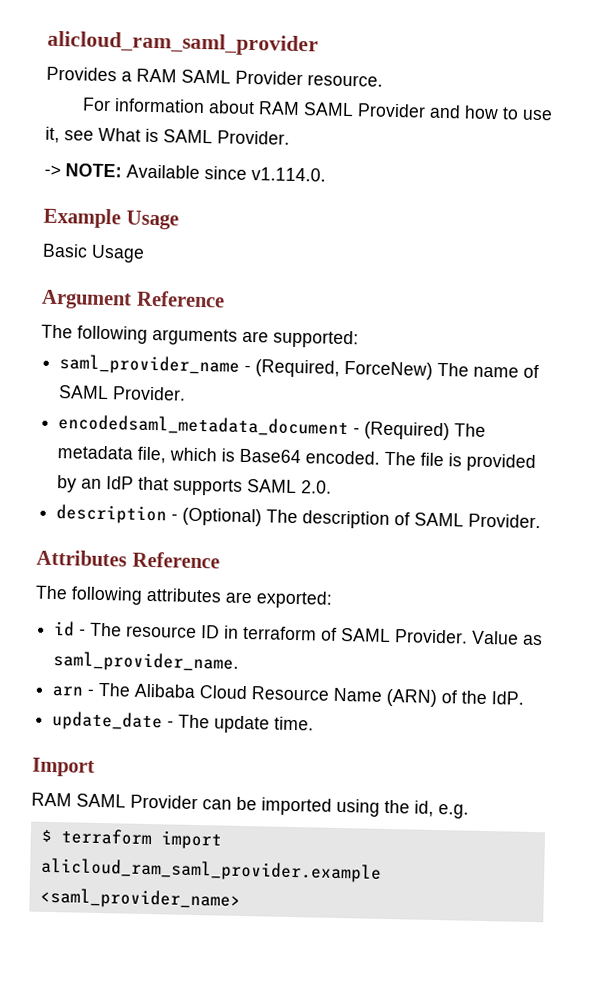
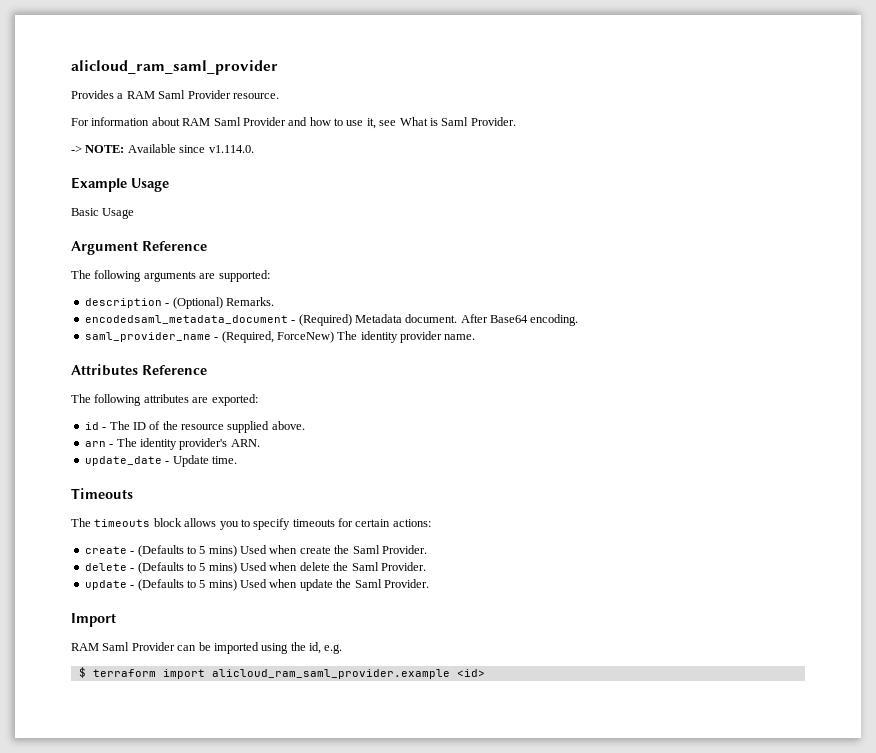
[181,69,231,84] SAML -> [158,90,186,99] Saml
[303,102,355,117] SAML -> [213,117,241,126] Saml
[163,129,213,144] SAML -> [441,117,469,126] Saml
(359, 339) none -> [84,297,274,309] [84,314,579,326] // description - (Optional) Remarks. // encodedsaml_metadata_document - (Required) Metadata document. After Base64 encoding.
[473,364,540,379] [58,385,187,401] [58,414,487,441] [57,445,537,473] [57,475,333,496] [56,504,542,529] name of SAML Provider. // encodedsaml_metadata_document - (Required) The metadata file, which is Base64 encoded. The file is provided by an IdP that supports SAML 2.0. // description - (Optional) The description of SAML Provider. -> [360,331,476,343] identity provider name.
[126,625,544,646] [53,651,240,673] [52,682,525,708] [52,711,315,734] resource ID in terraform of SAML Provider. Value as saml_provider_name. // arn - The Alibaba Cloud Resource Name (ARN) of the IdP. // update_date - The update time. -> [132,421,305,433] [84,438,260,450] [84,455,237,467] [71,488,133,499] [71,518,431,530] [84,545,427,557] [84,562,426,574] [84,579,429,591] ID of the resource supplied above. // arn - The identity provider's ARN. // update_date - Update time. // Timeouts // The timeouts block allows you to specify timeouts for certain actions: // create - (Defaults to 5 mins) Used when create the Saml Provider. // delete - (Defaults to 5 mins) Used when delete the Saml Provider. // update - (Defaults to 5 mins) Used when update the Saml Provider.
[76,793,126,808] SAML -> [102,642,130,651] Saml
[39,887,241,910] <saml_provider_name> -> [456,669,485,677] <id>

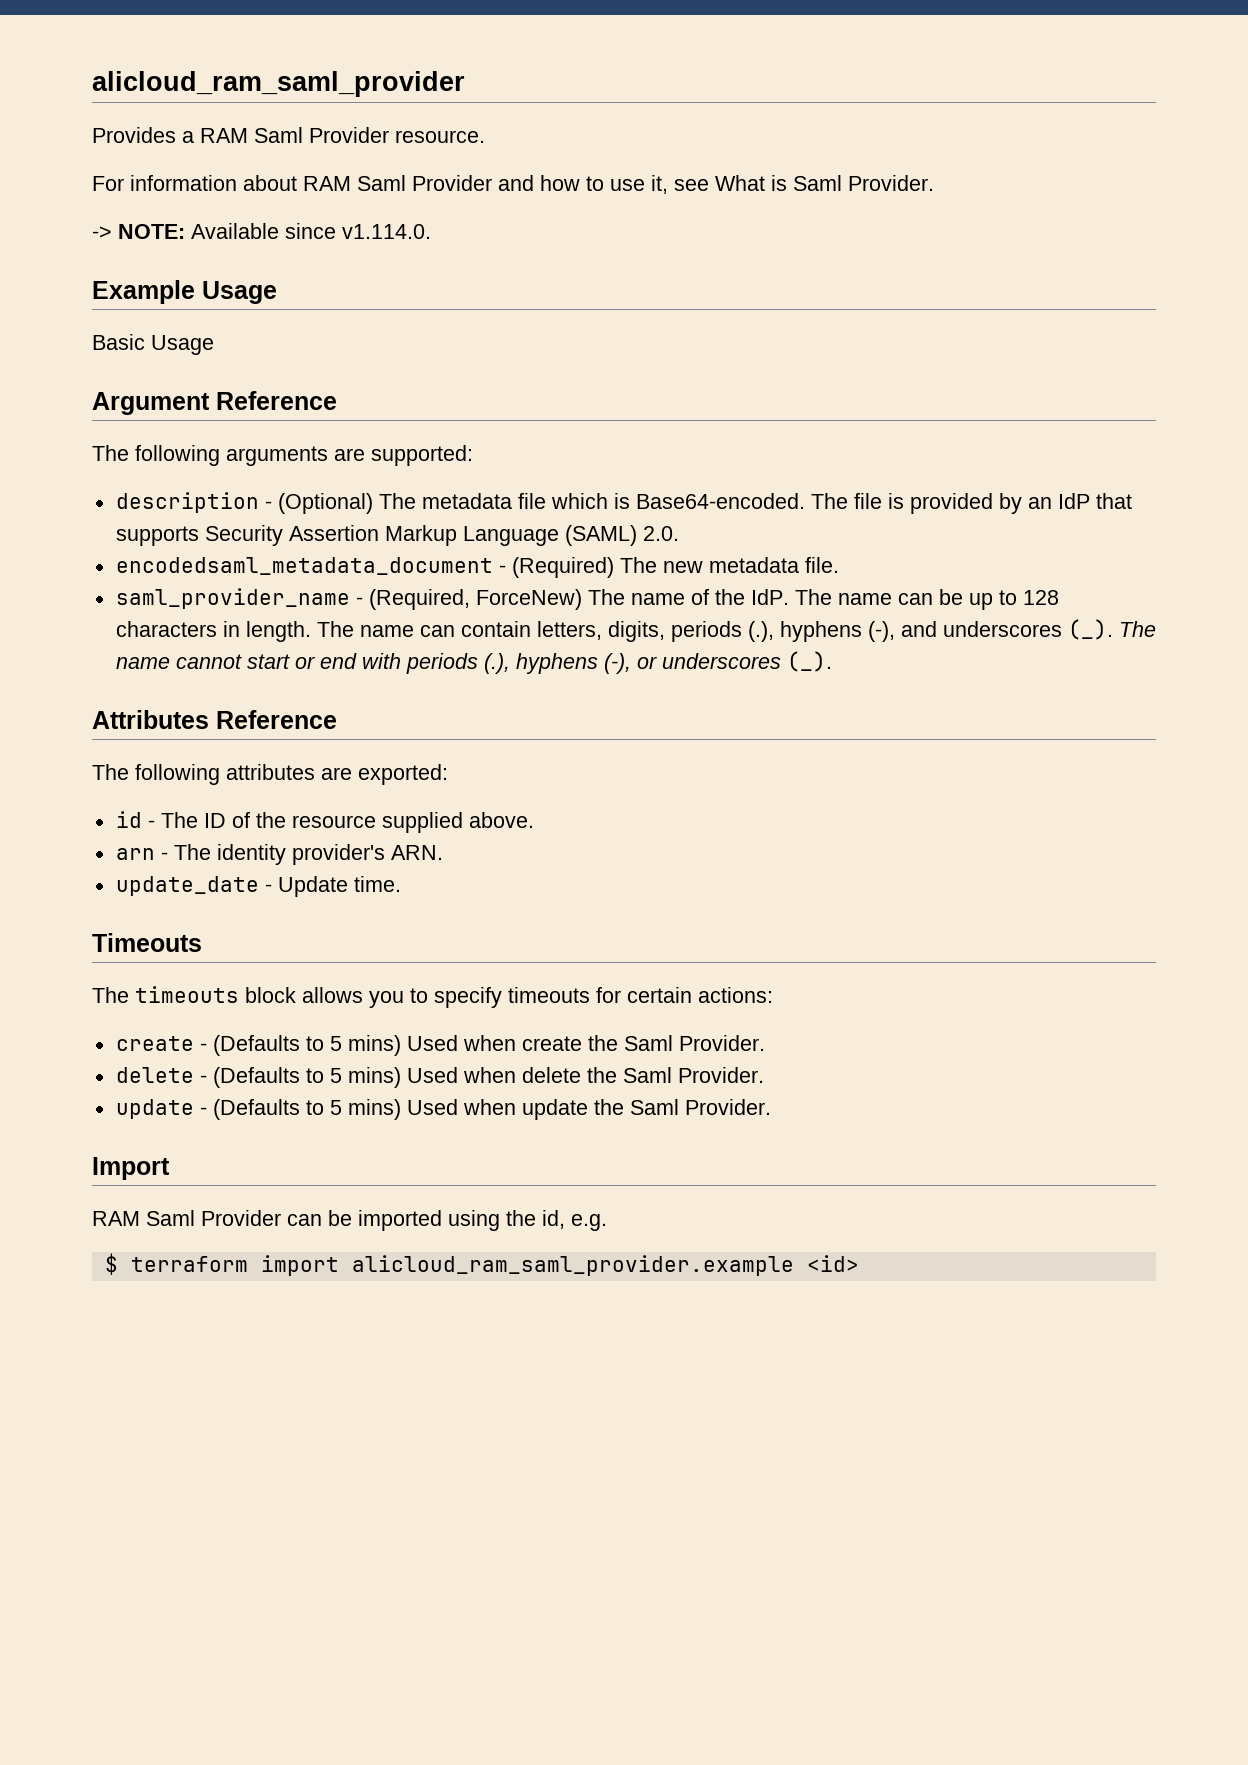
[225,297,274,306] [84,314,579,326] Remarks. // encodedsaml_metadata_document - (Required) Metadata document. After Base64 encoding. -> [378,493,1132,514] [115,525,679,546] [115,557,839,578] The metadata file which is Base64-encoded. The file is provided by an IdP that supports Security Assertion Markup Language (SAML) 2.0. // encodedsaml_metadata_document - (Required) The new metadata file.
[360,331,476,343] identity provider name. -> [630,589,1059,610] [115,619,1156,642] [115,651,832,674] name of the IdP. The name can be up to 128 characters in length. The name can contain letters, digits, periods (.), hyphens (-), and underscores (_). The name cannot start or end with periods (.), hyphens (-), or underscores (_).

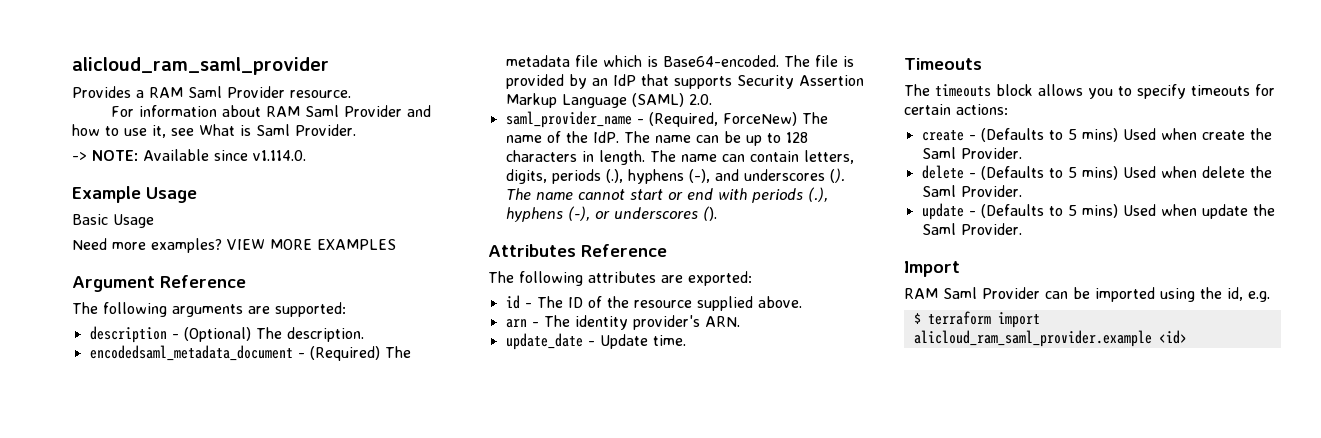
(214, 345) none -> [72,238,396,253] // Need more examples? VIEW MORE EXAMPLES
(416, 501) none -> [286,327,364,342] [89,345,411,361] description. // encodedsaml_metadata_document - (Required) The
[115,557,839,578] // encodedsaml_metadata_document - (Required) The new metadata file. -> (712, 99) none
[1067,619,1113,640] (_). -> [829,168,845,183] ().
[786,651,832,672] (_). -> [702,206,717,221] ().

